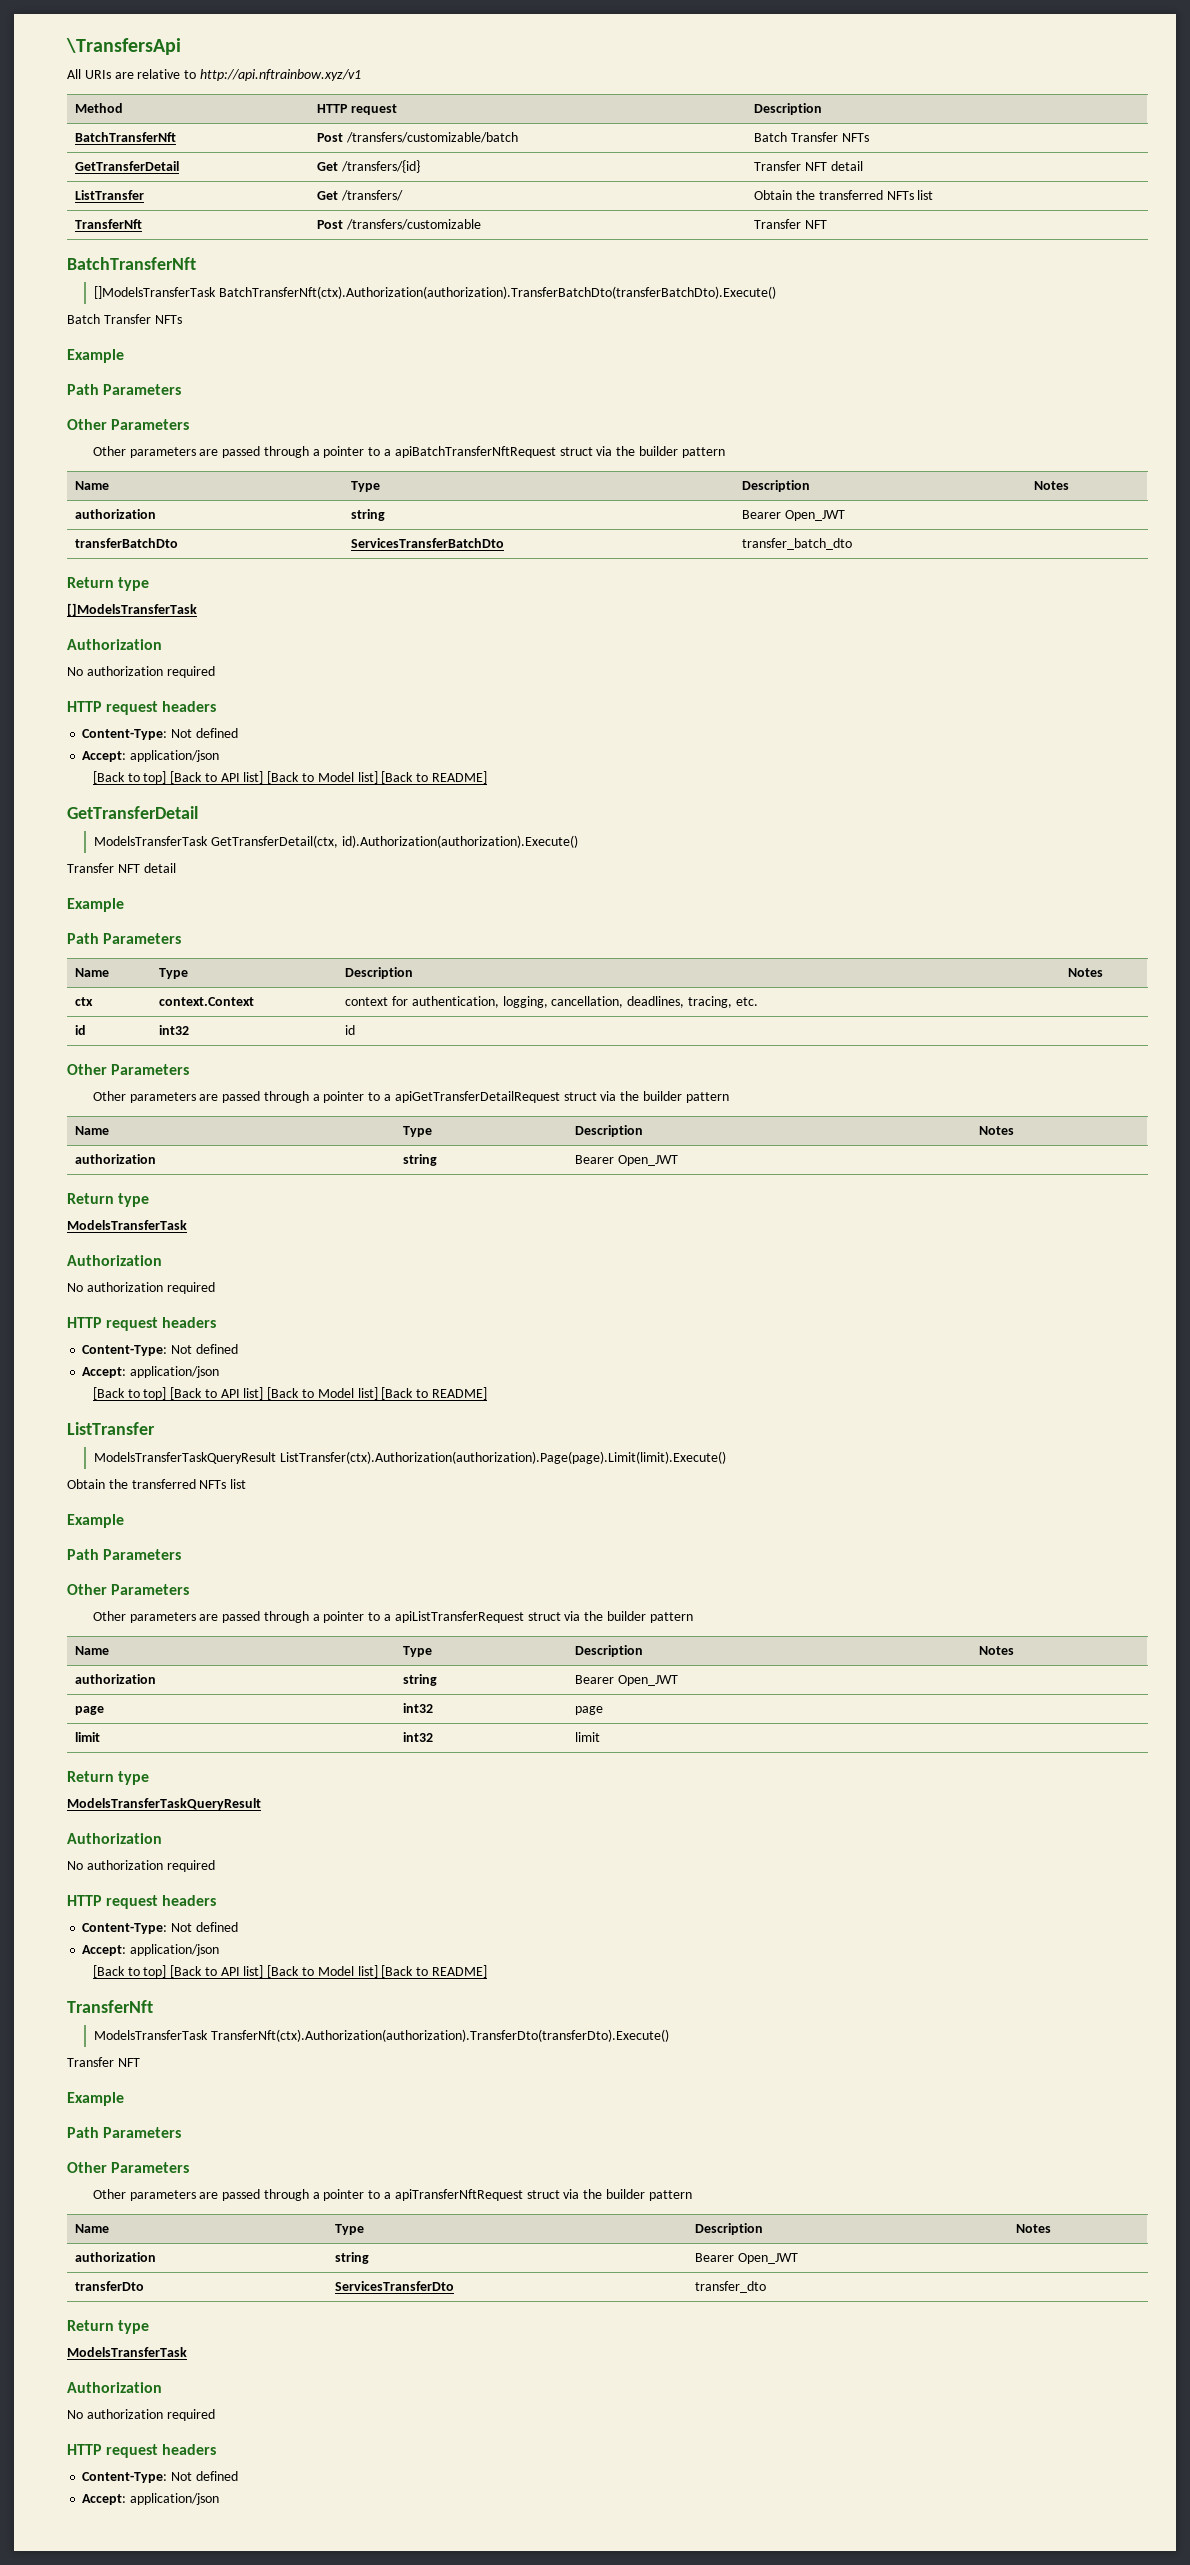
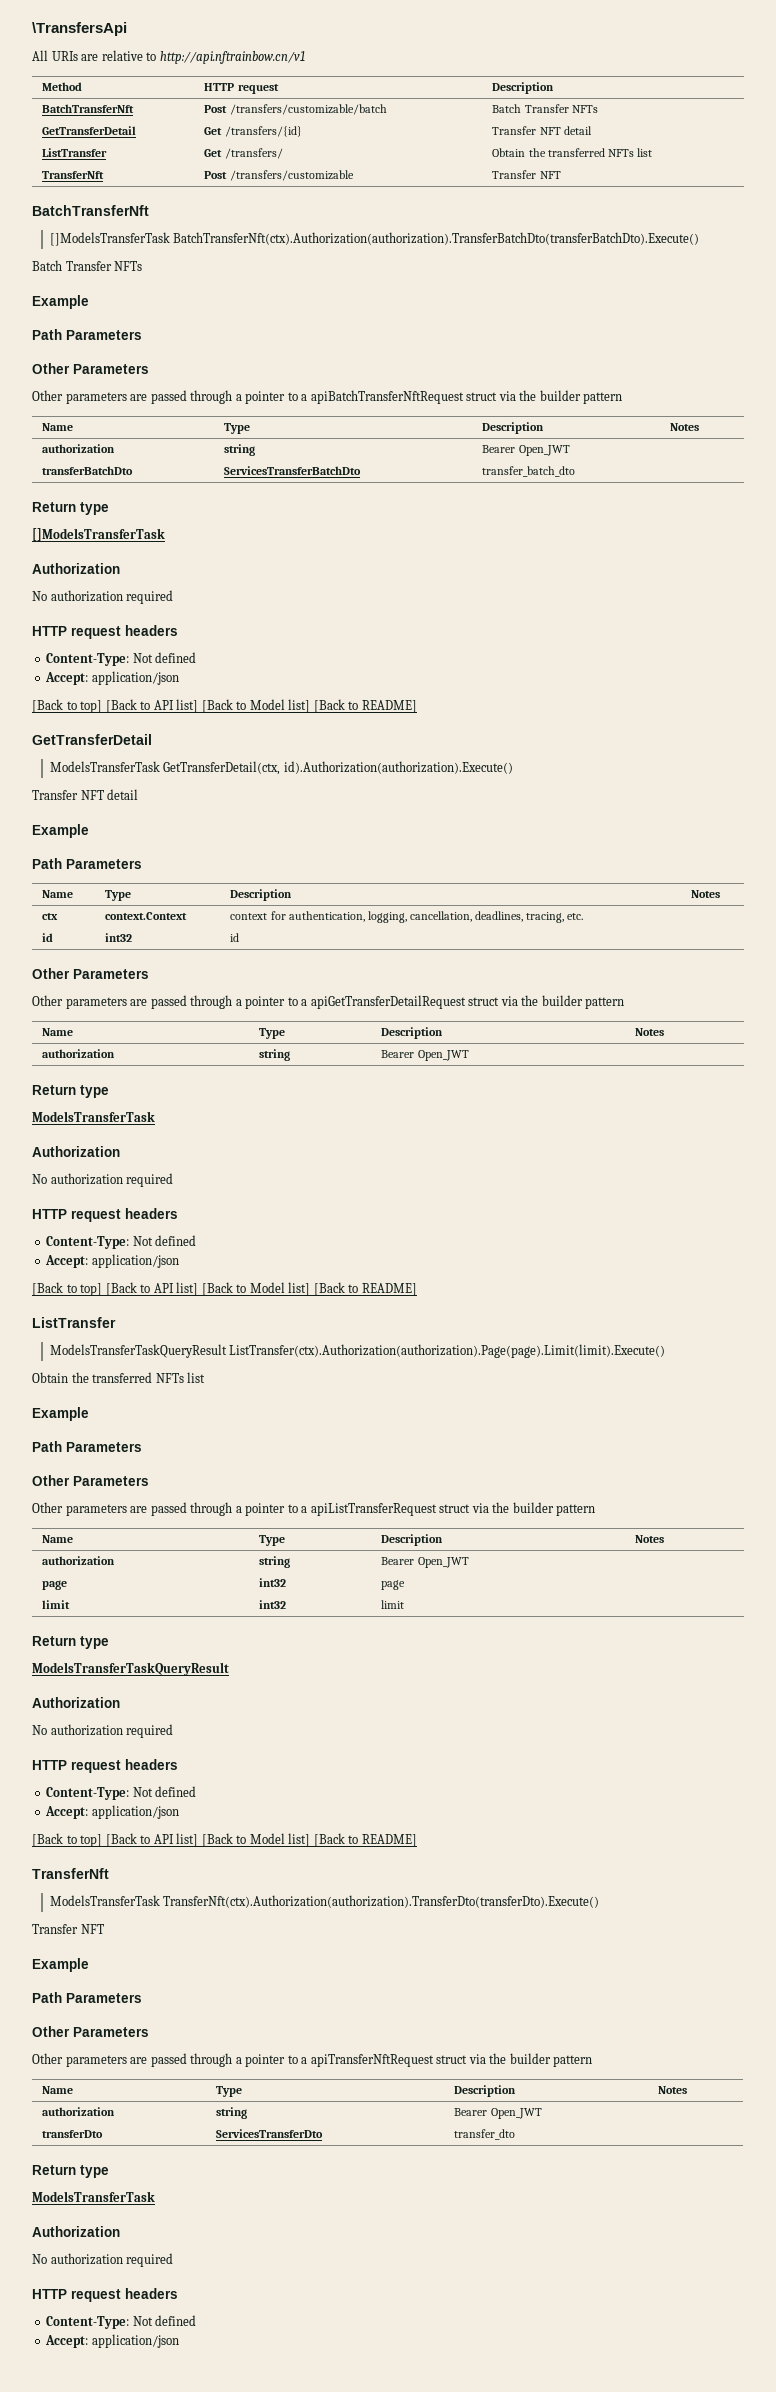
[199,69,361,81] http://api.nftrainbow.xyz/v1 -> [159,51,305,64] http://api.nftrainbow.cn/v1

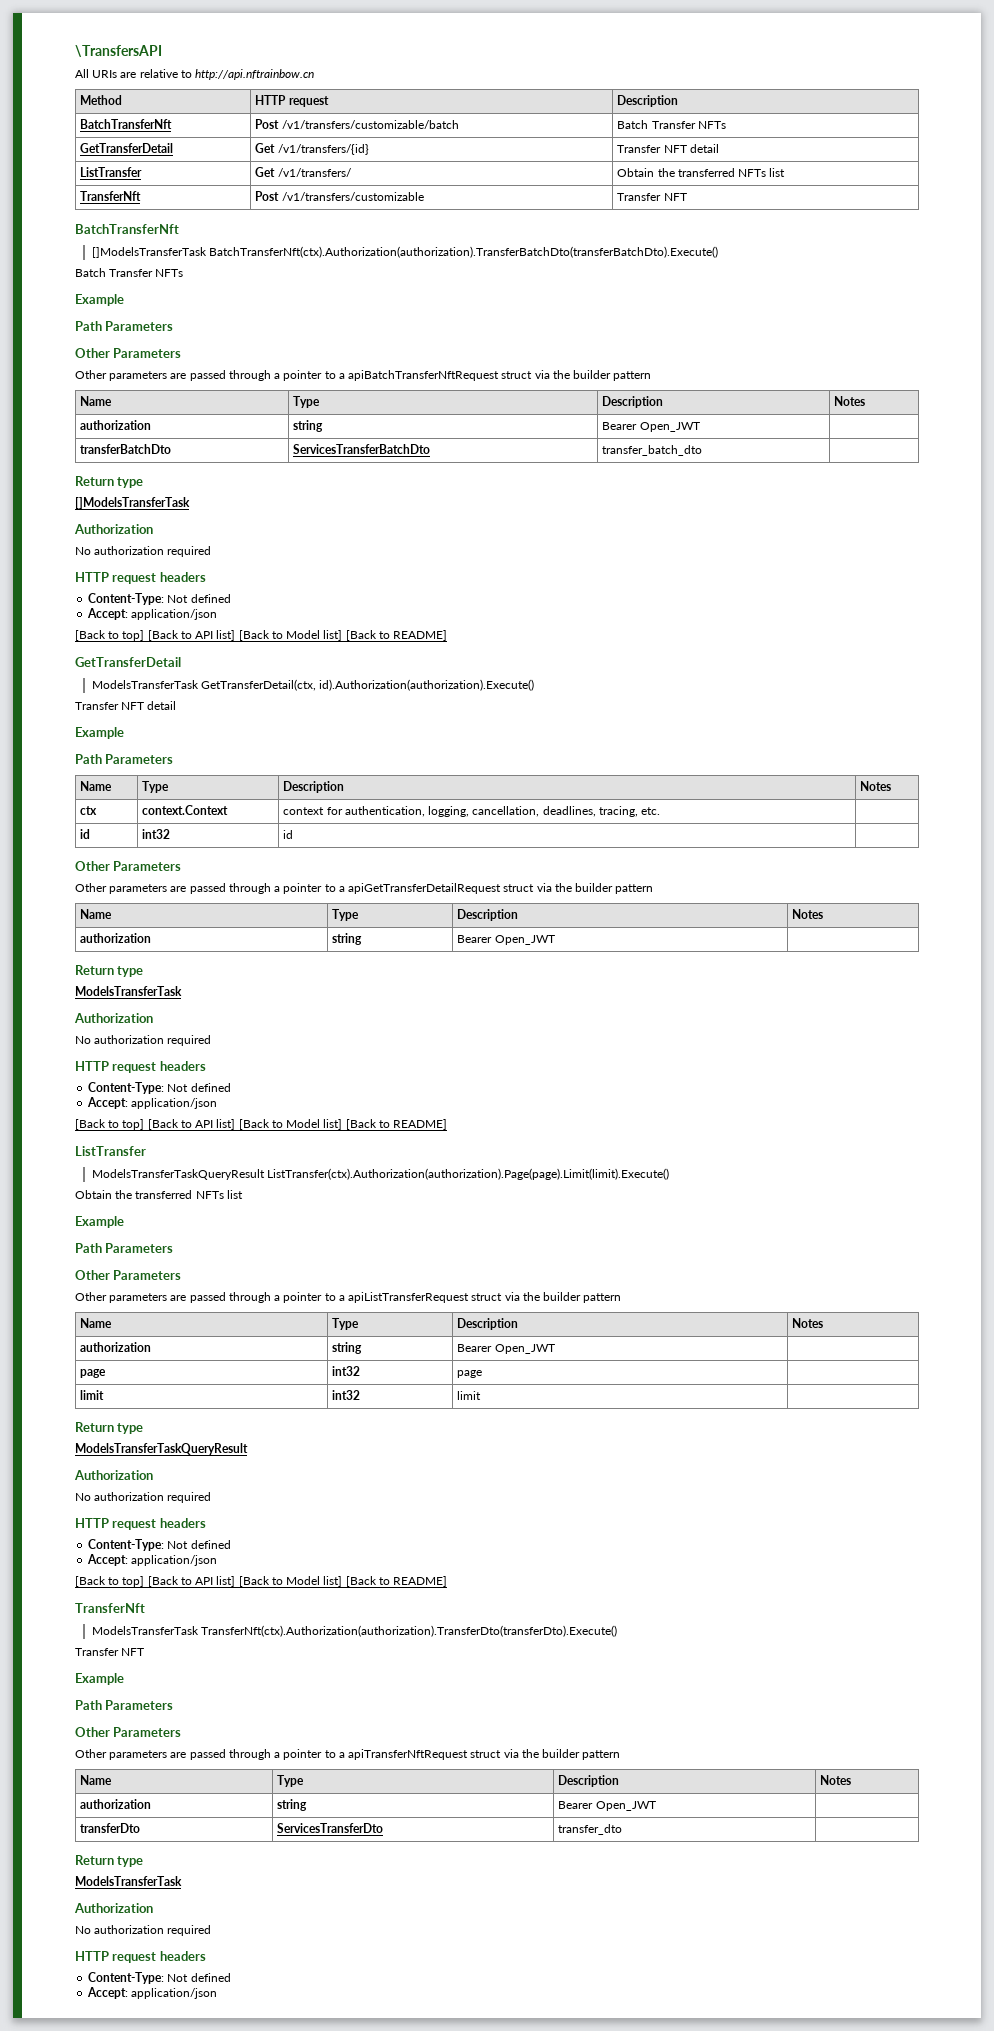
[32,22,127,36] \TransfersApi -> [75,45,162,57] \TransfersAPI
[159,51,305,64] http://api.nftrainbow.cn/v1 -> [195,69,315,80] http://api.nftrainbow.cn
[229,104,387,115] /transfers/customizable/batch -> [281,120,459,129] /v1/transfers/customizable/batch
[224,126,302,137] /transfers/{id} -> [277,144,369,155] /v1/transfers/{id}
[224,148,283,159] /transfers/ -> [277,168,352,177] /v1/transfers/
[229,170,354,181] /transfers/customizable -> [281,192,424,201] /v1/transfers/customizable

